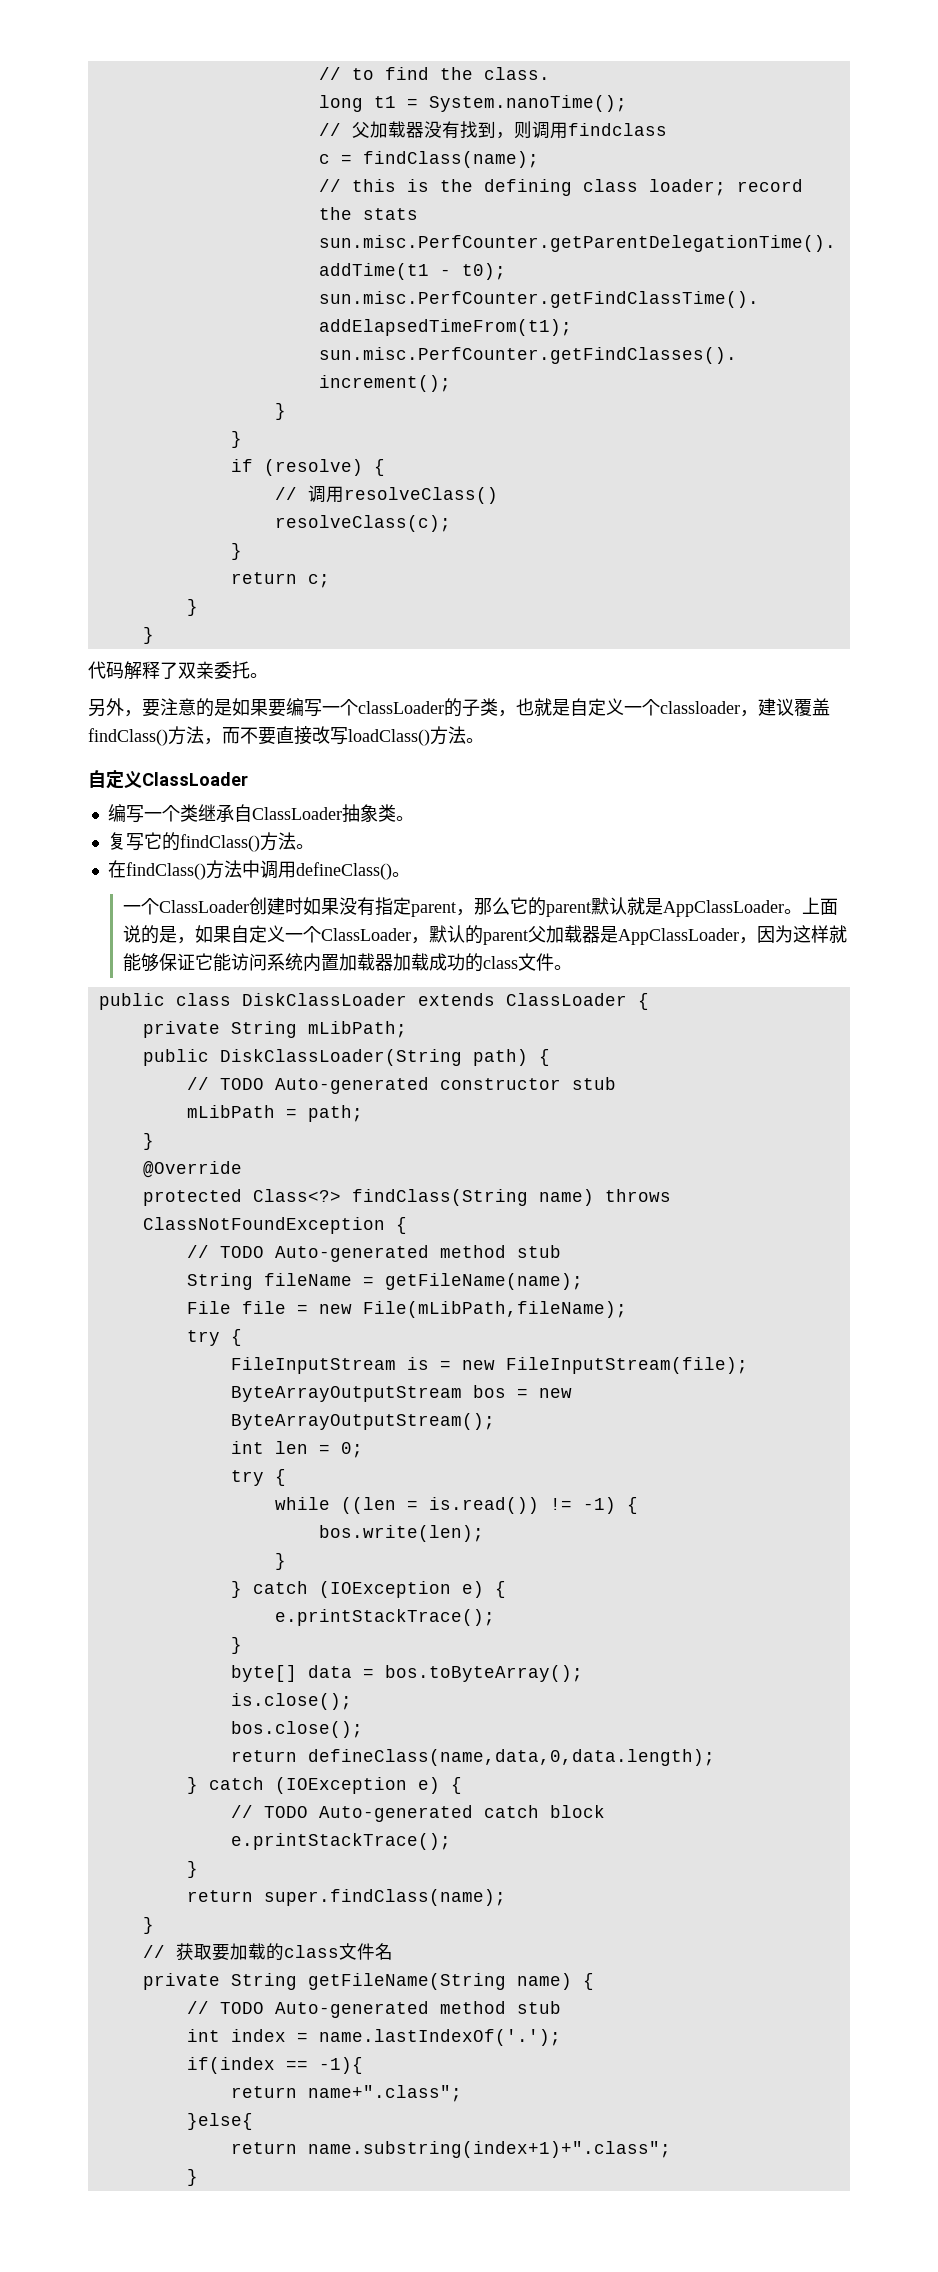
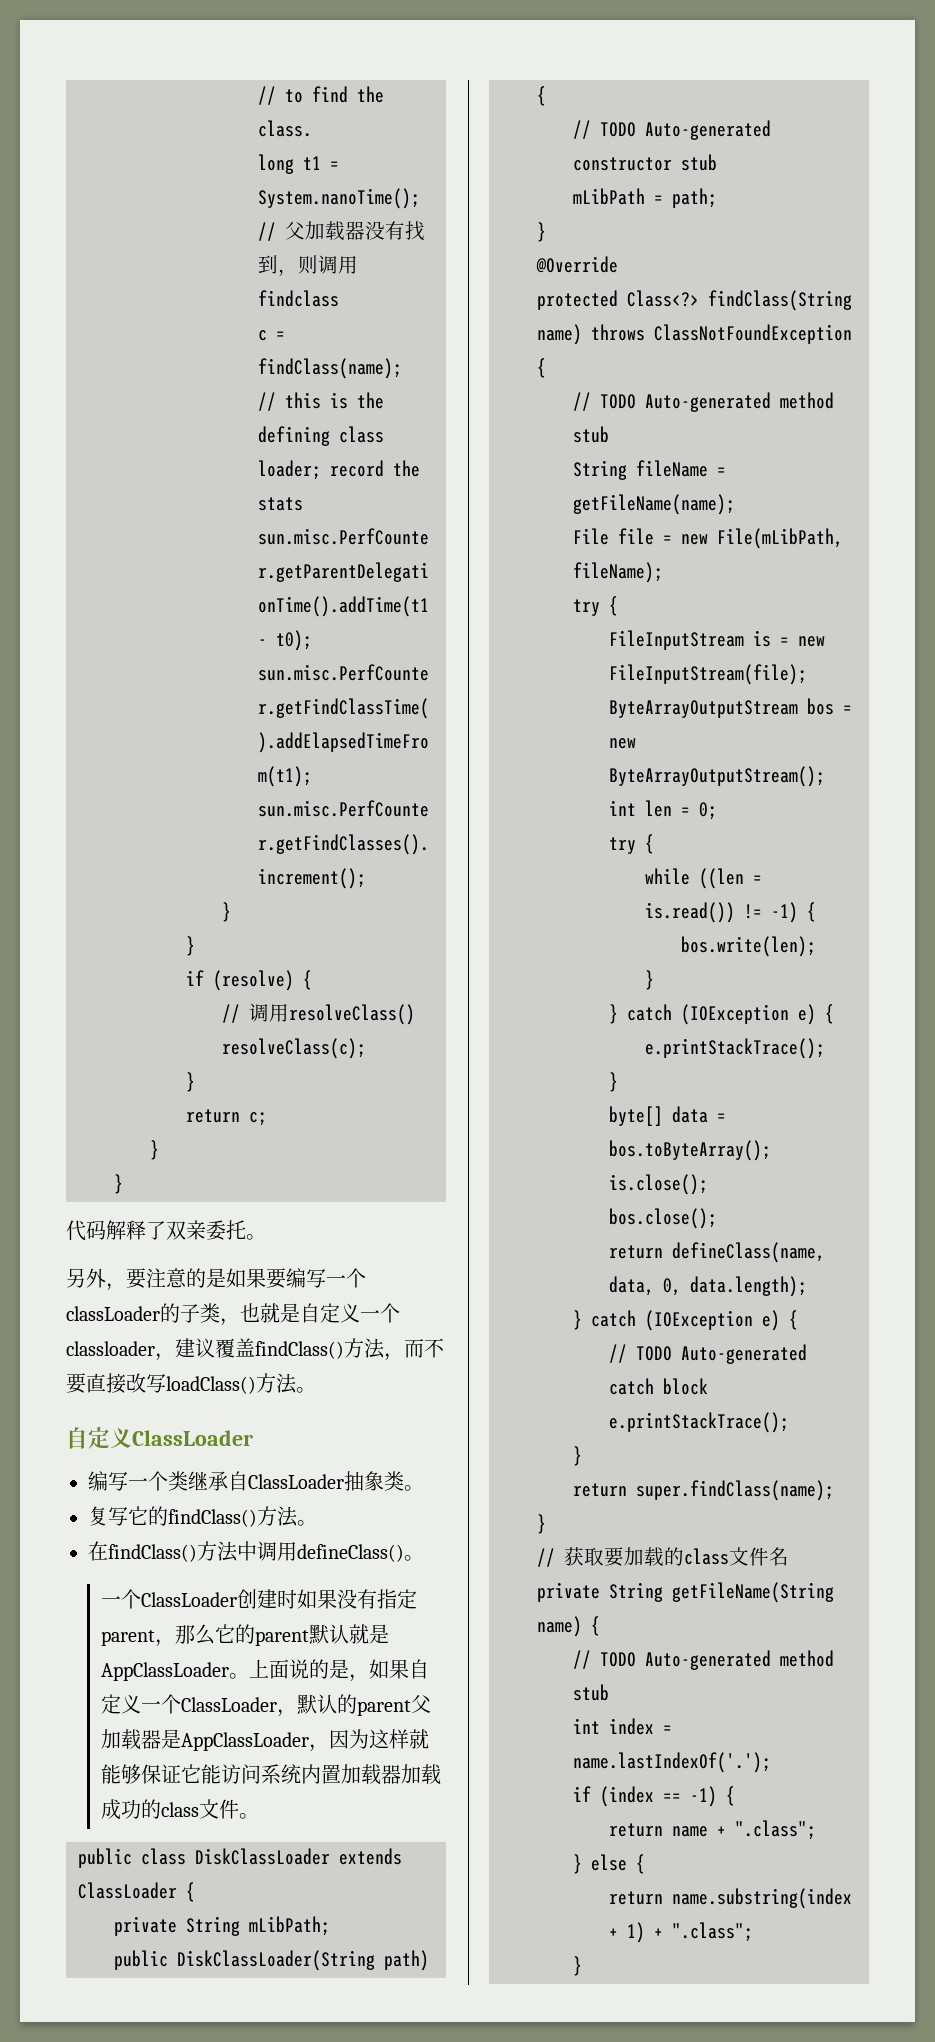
[362,1301,627,1318] File(mLibPath,fileName); -> [717,528,843,549] [573,562,663,583] File(mLibPath, fileName);
[307,1749,715,1766] defineClass(name,data,0,data.length); -> [672,1242,825,1263] [609,1276,807,1297] defineClass(name, data, 0, data.length);
[186,2057,363,2074] [230,2085,462,2102] [186,2113,253,2130] [230,2141,671,2158] if(index == -1){ // return name+".class"; // }else{ // return name.substring(index+1)+".class"; -> [573,1786,735,1807] [609,1820,816,1840] [573,1854,645,1874] [609,1888,852,1909] [609,1922,753,1943] if (index == -1) { // return name + ".class"; // } else { // return name.substring(index + 1) + ".class";

